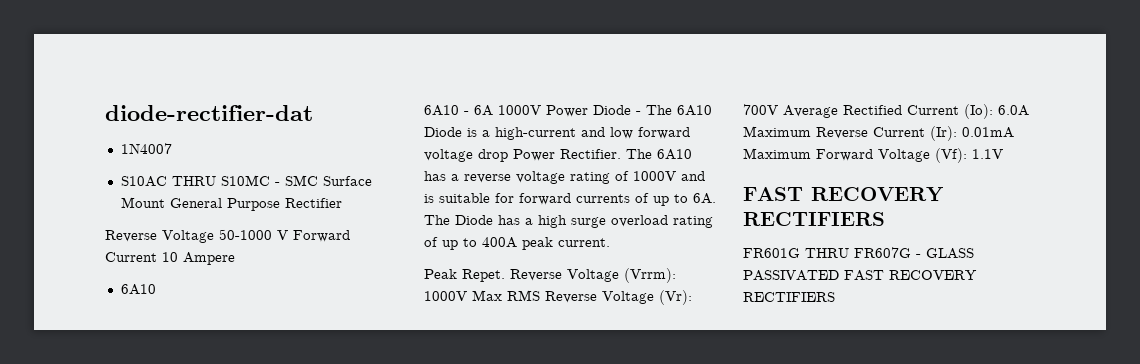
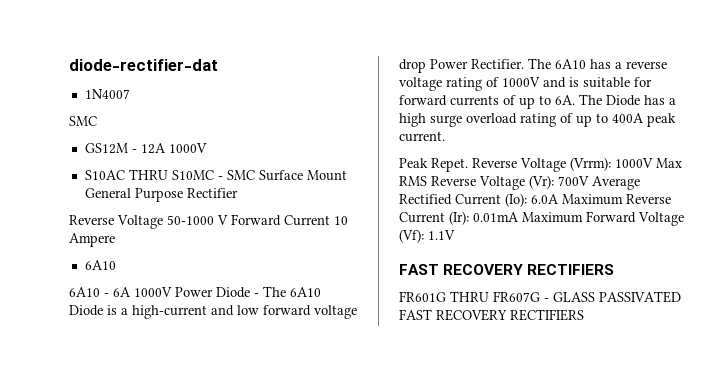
(172, 148) none -> [69,116,97,126] [84,143,207,154] // SMC // GS12M - 12A 1000V

